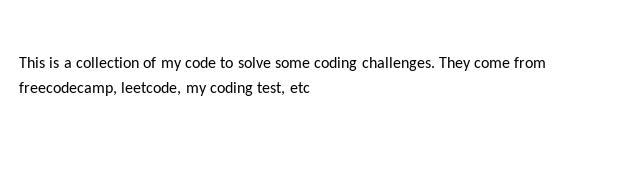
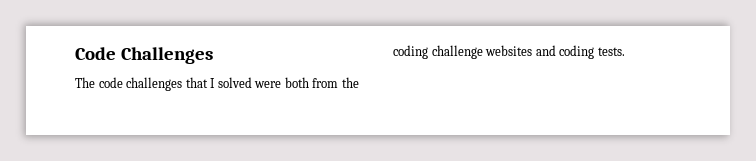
[19,57,547,71] [19,82,310,96] This is a collection of my code to solve some coding challenges. They come from freecodecamp, leetcode, my coding test, etc -> [75,47,213,64] [75,77,359,91] [393,45,625,59] Code Challenges // The code challenges that I solved were both from the coding challenge websites and coding tests.

